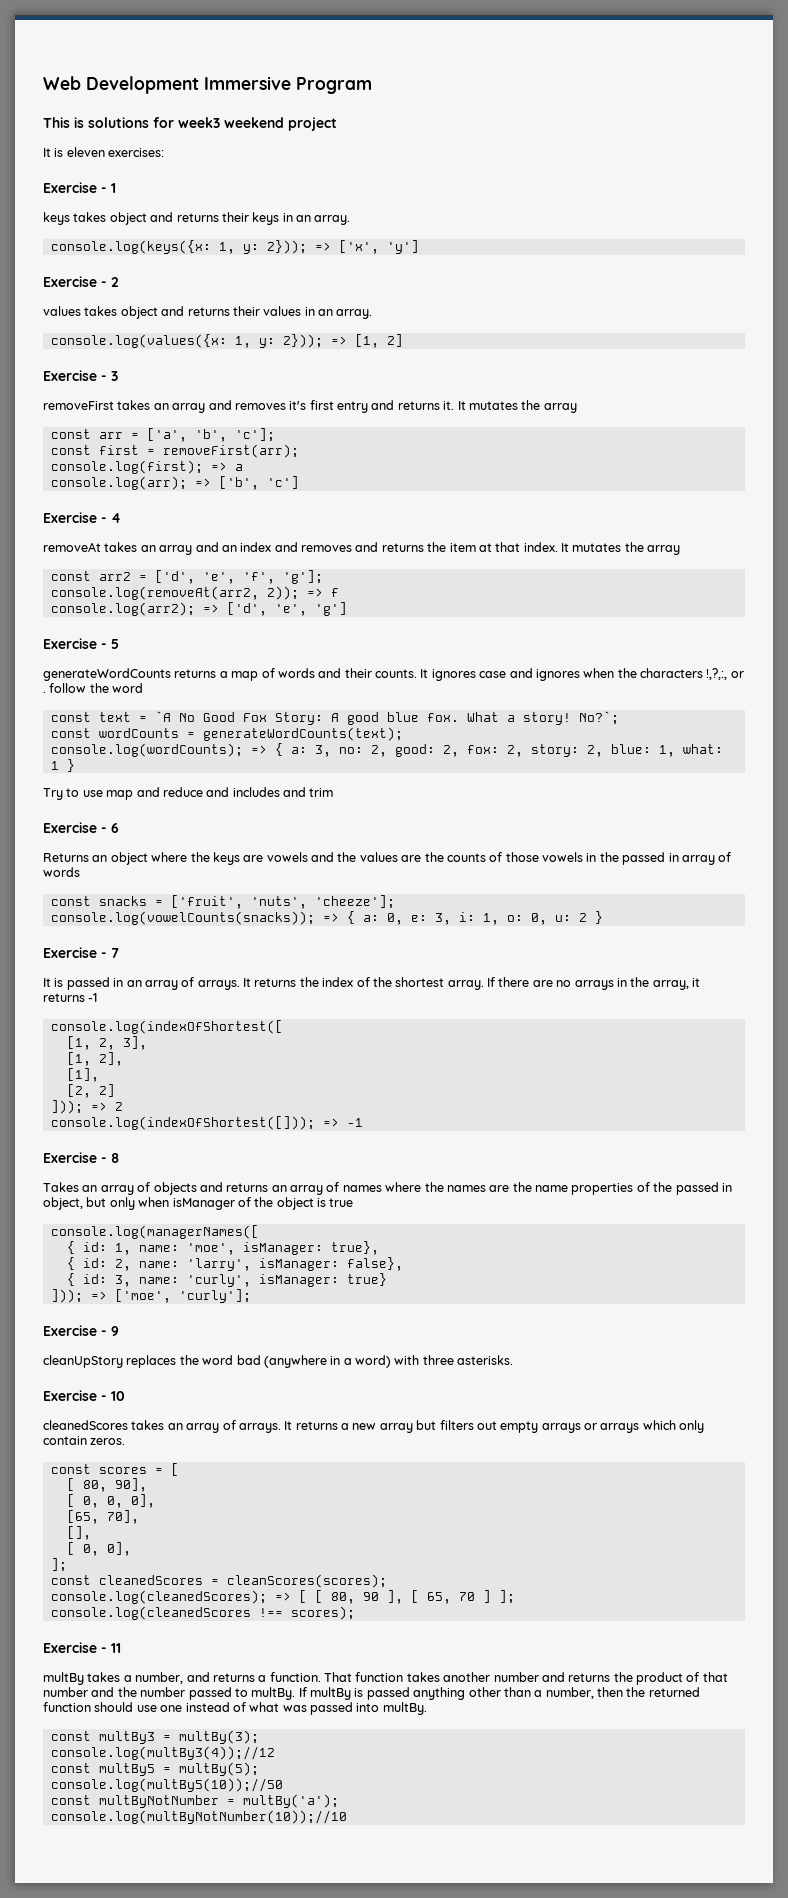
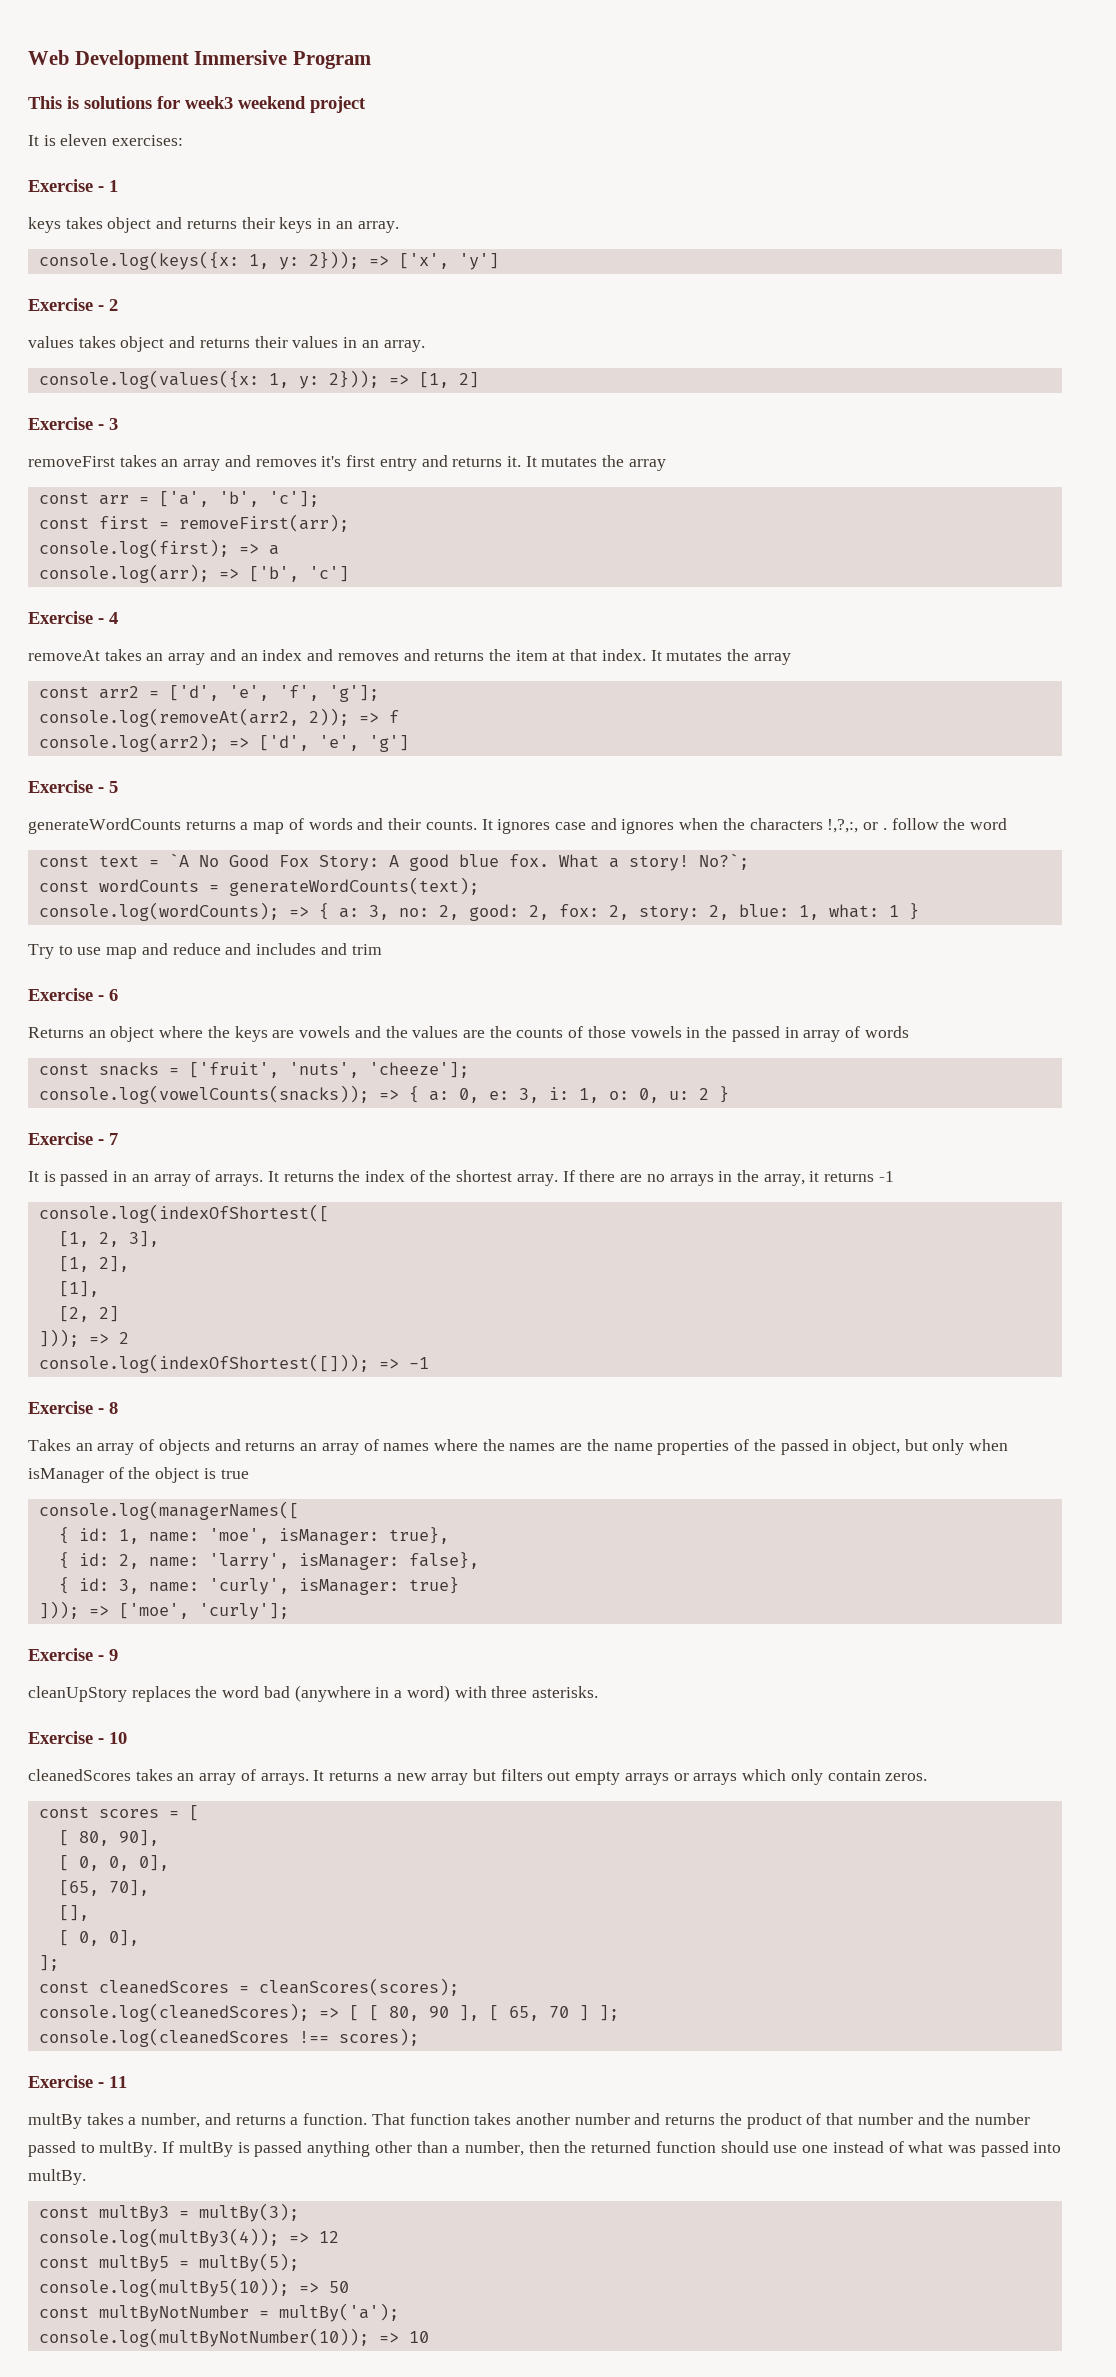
[50,1746,275,1760] console.log(multBy3(4));//12 -> [38,2228,339,2247] console.log(multBy3(4)); => 12
[50,1778,283,1792] console.log(multBy5(10));//50 -> [38,2278,349,2297] console.log(multBy5(10)); => 50
[50,1810,347,1824] console.log(multByNotNumber(10));//10 -> [38,2328,429,2347] console.log(multByNotNumber(10)); => 10

